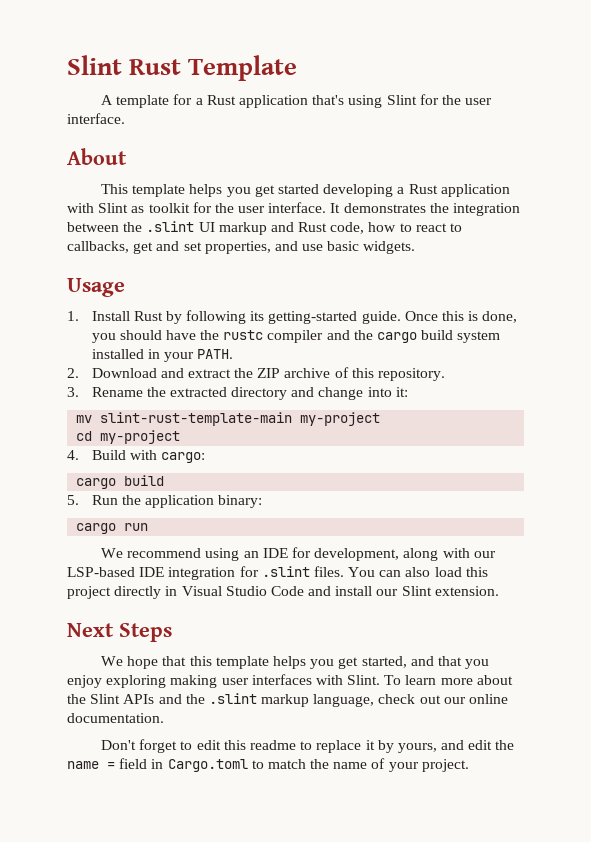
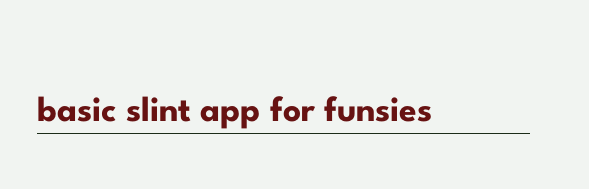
[67,55,297,81] [101,94,493,108] [67,113,125,124] [67,148,127,165] [101,184,510,197] [67,202,521,216] [67,221,463,235] [67,241,416,254] [67,278,125,297] [67,310,518,324] [91,330,501,343] [91,349,234,362] [67,367,446,381] [67,387,408,400] [76,412,381,426] [76,430,181,444] [67,450,205,463] [76,475,165,489] [67,495,263,508] [76,523,149,534] [101,547,496,561] [67,566,488,580] [67,586,499,599] [67,623,172,642] [101,656,490,669] [67,674,513,688] [67,693,509,707] [67,713,164,723] [101,739,515,753] [67,758,469,772] Slint Rust Template // A template for a Rust application that's using Slint for the user interface. // About // This template helps you get started developing a Rust application with Slint as toolkit for the user interface. It demonstrates the integration between the .slint UI markup and Rust code, how to react to callbacks, get and set properties, and use basic widgets. // Usage // 1. Install Rust by following its getting-started guide. Once this is done, you should have the rustc compiler and the cargo build system installed in your PATH. // 2. Download and extract the ZIP archive of this repository. // 3. Rename the extracted directory and change into it: // mv slint-rust-template-main my-project // cd my-project // 4. Build with cargo: // cargo build // 5. Run the application binary: // cargo run // We recommend using an IDE for development, along with our LSP-based IDE integration for .slint files. You can also load this project directly in Visual Studio Code and install our Slint extension. // Next Steps // We hope that this template helps you get started, and that you enjoy exploring making user interfaces with Slint. To learn more about the Slint APIs and the .slint markup language, check out our online documentation. // Don't forget to edit this readme to replace it by yours, and edit the name = field in Cargo.toml to match the name of your project. -> [37,96,433,129] basic slint app for funsies

